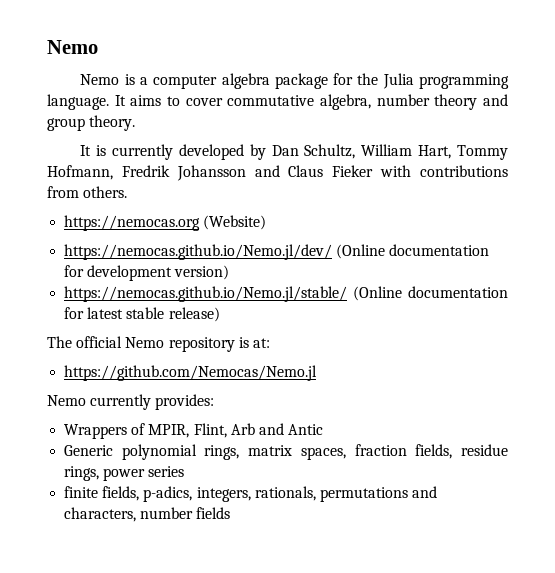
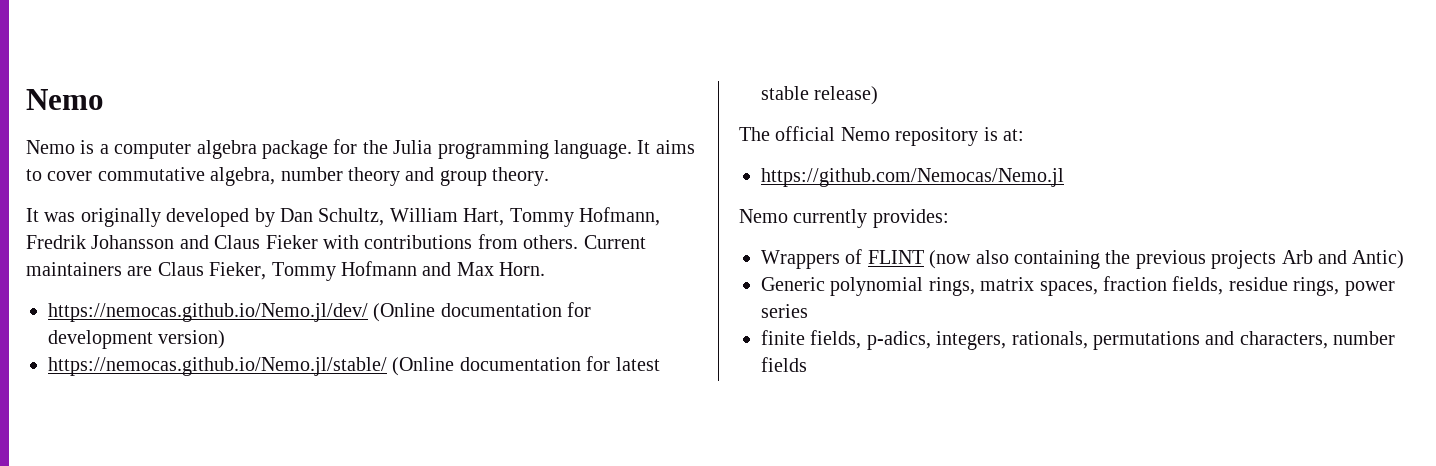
[96,144,174,160] is currently -> [44,208,161,227] was originally
[64,215,267,231] // https://nemocas.org (Website) -> [583,235,646,249] [26,261,546,281] Current maintainers are Claus Fieker, Tommy Hofmann and Max Horn.
[148,423,227,438] MPIR, Flint, -> [867,250,1277,269] FLINT (now also containing the previous projects
[288,424,324,435] Antic -> [1352,250,1405,269] Antic)

